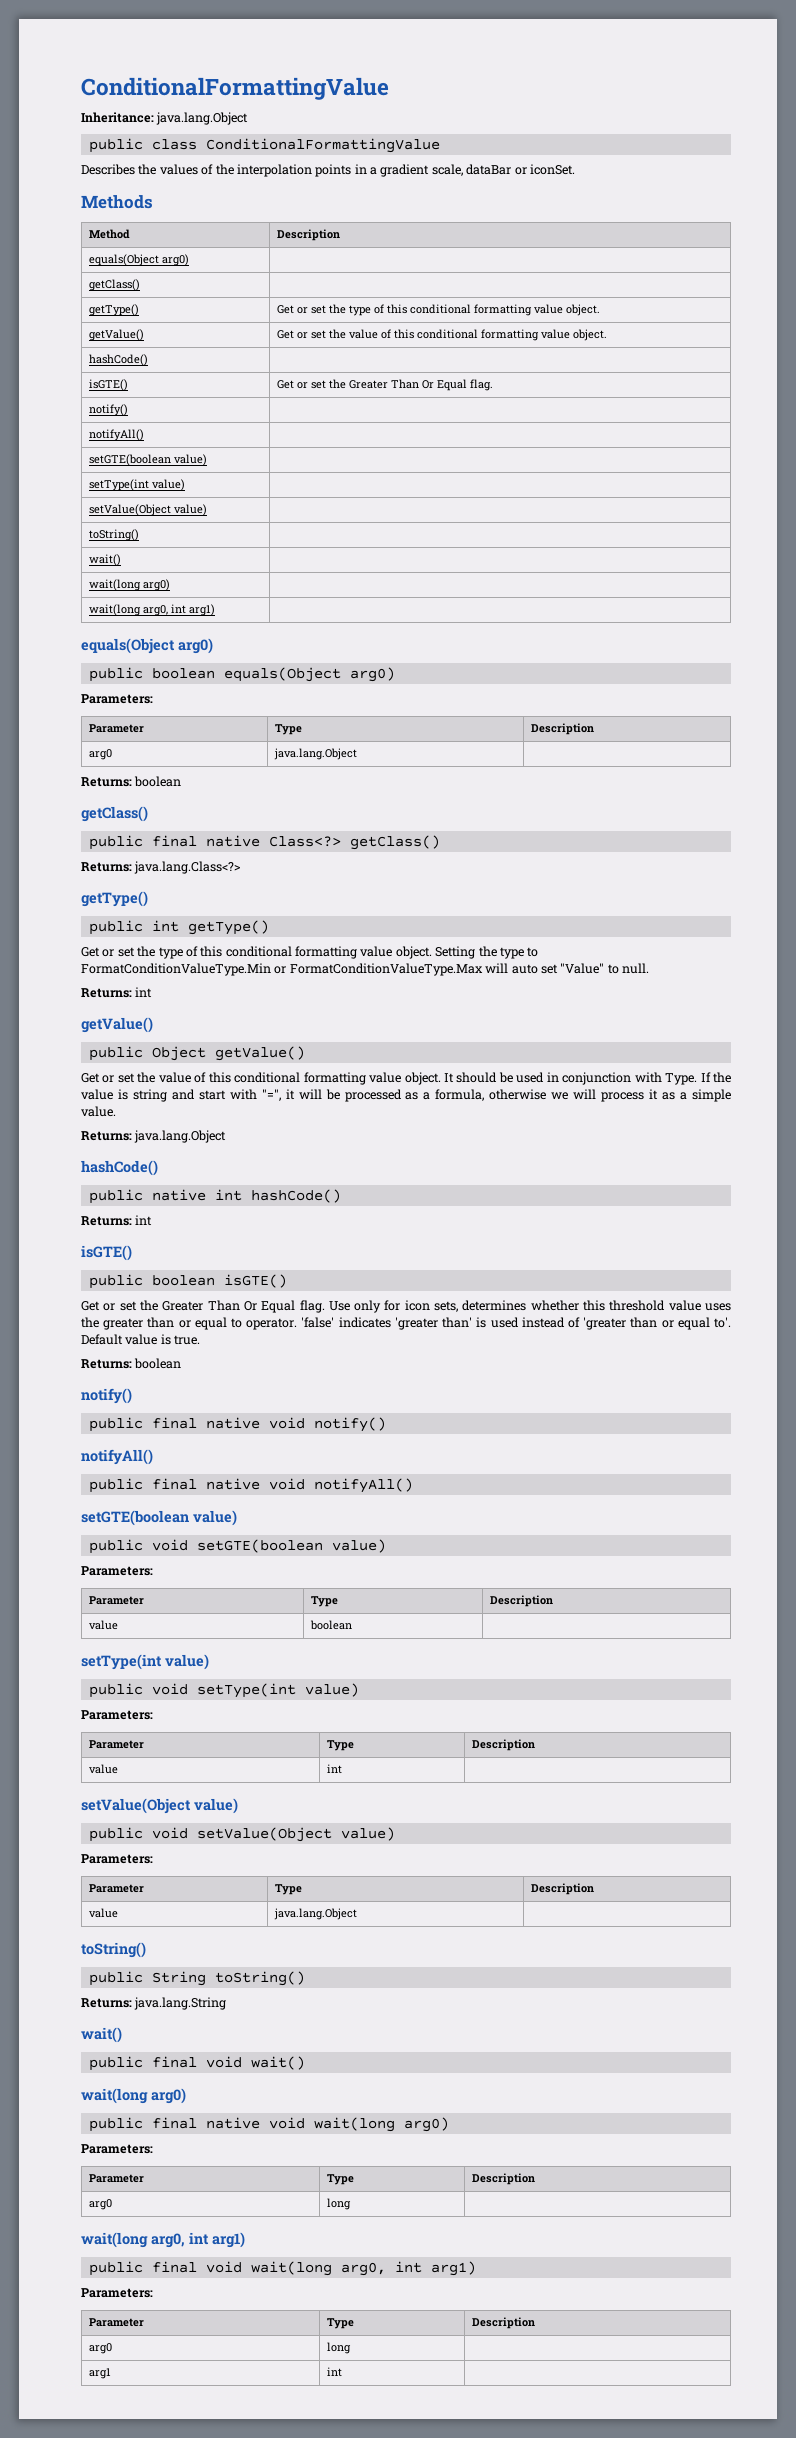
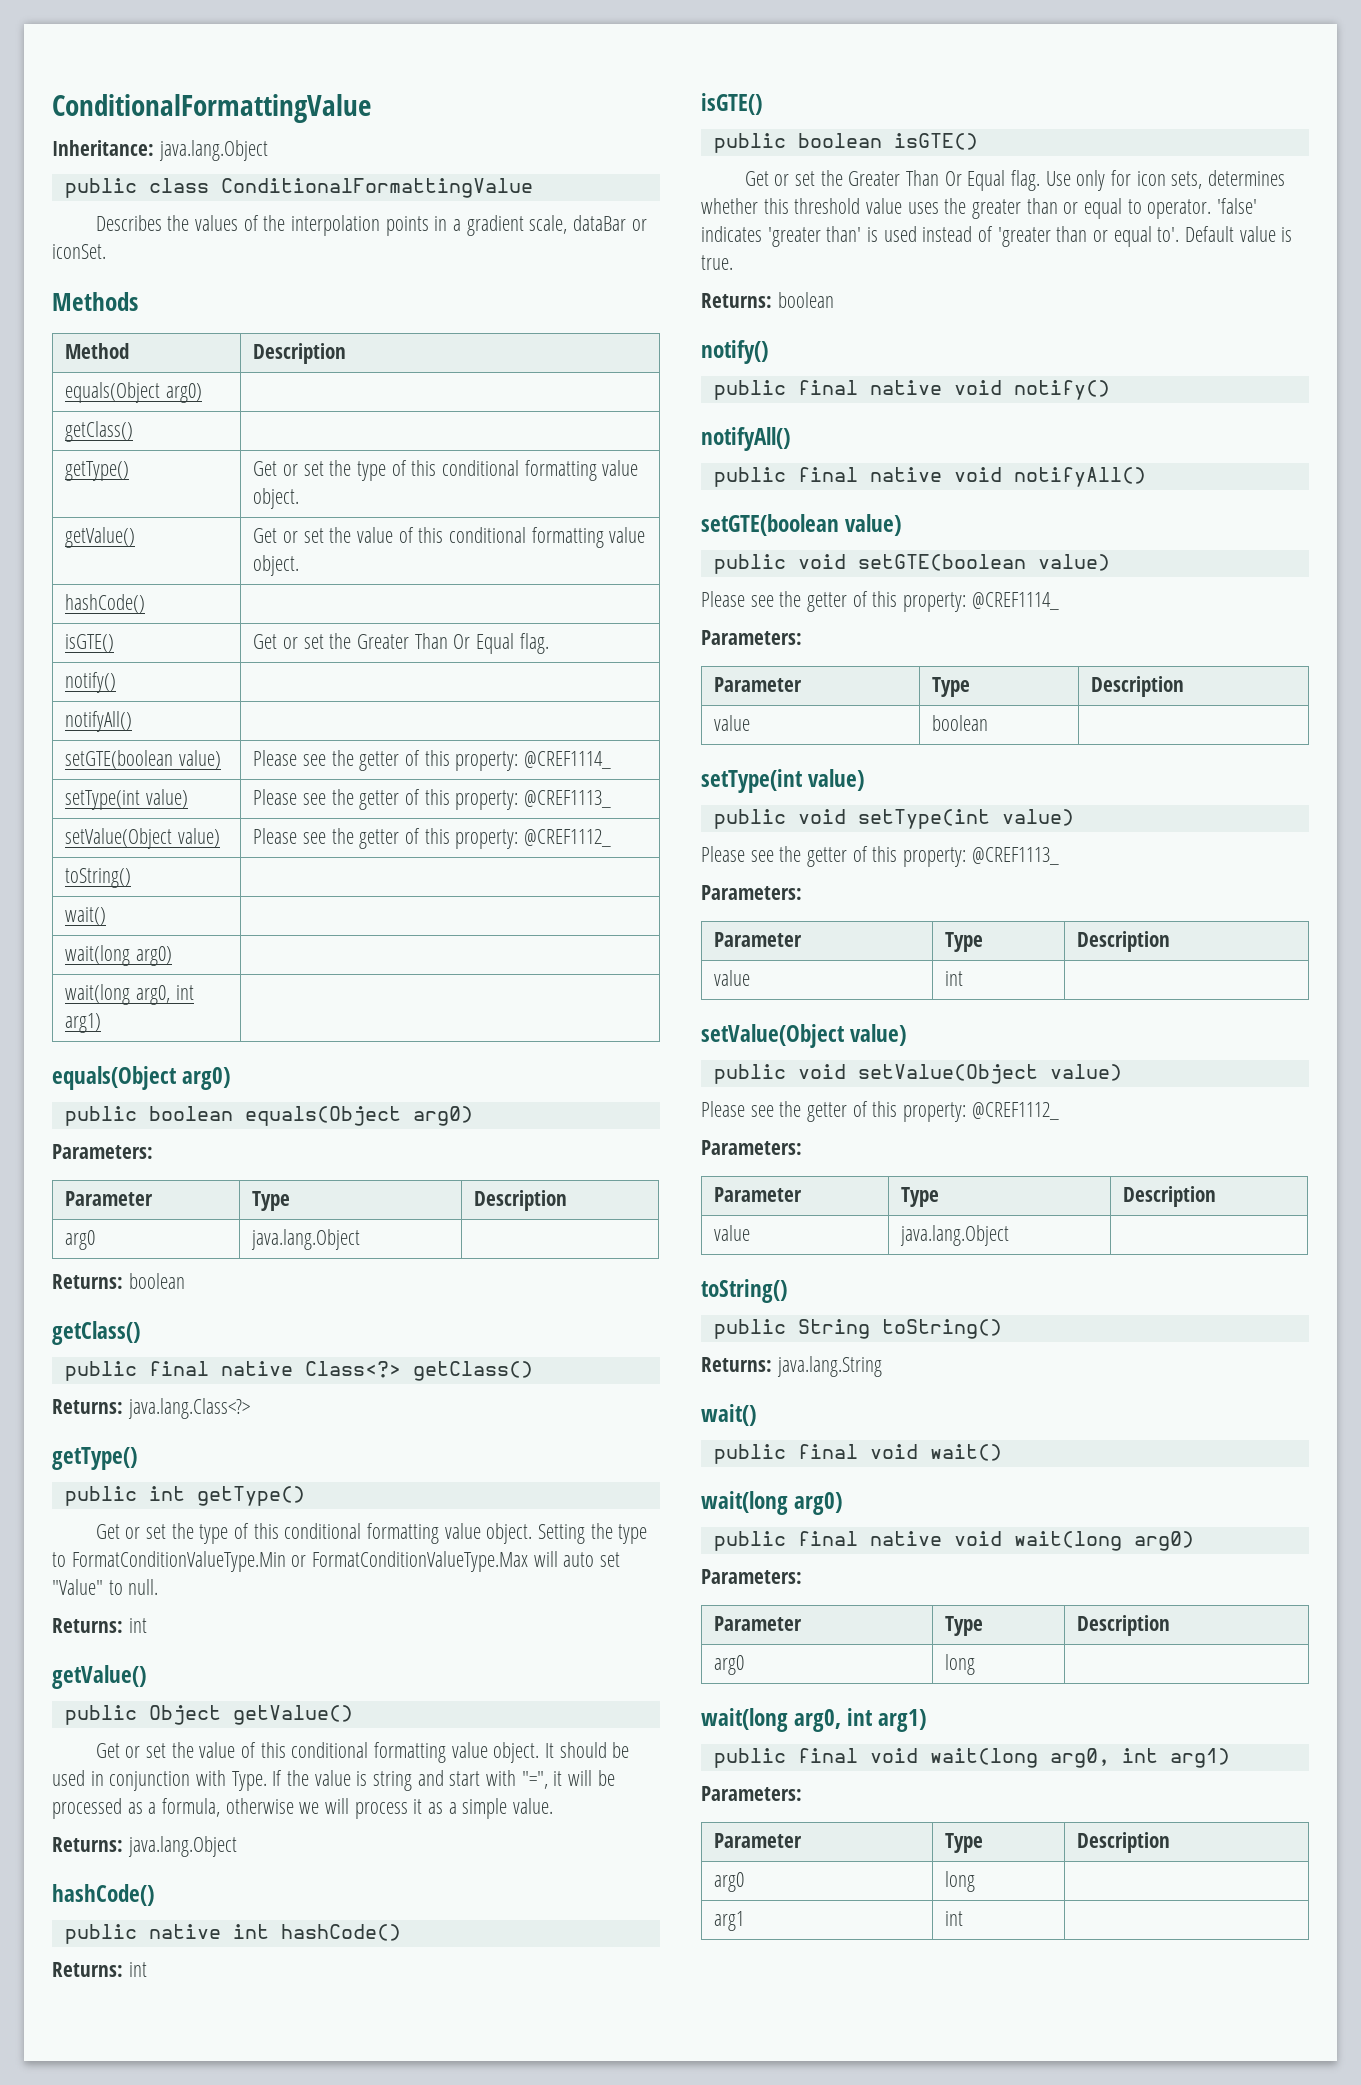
[88,479,185,491] [88,504,207,516] // setType(int value) | // setValue(Object value) | -> [253,750,612,771] [65,789,189,810] [253,789,612,810] [65,828,221,849] [253,828,612,849] Please see the getter of this property: @CREF1114_ // setType(int value) | Please see the getter of this property: @CREF1113_ // setValue(Object value) | Please see the getter of this property: @CREF1112_
(386, 1546) none -> [701,591,1059,612] // Please see the getter of this property: @CREF1114_
(359, 1690) none -> [701,846,1059,867] // Please see the getter of this property: @CREF1113_
(395, 1834) none -> [701,1101,1059,1122] // Please see the getter of this property: @CREF1112_

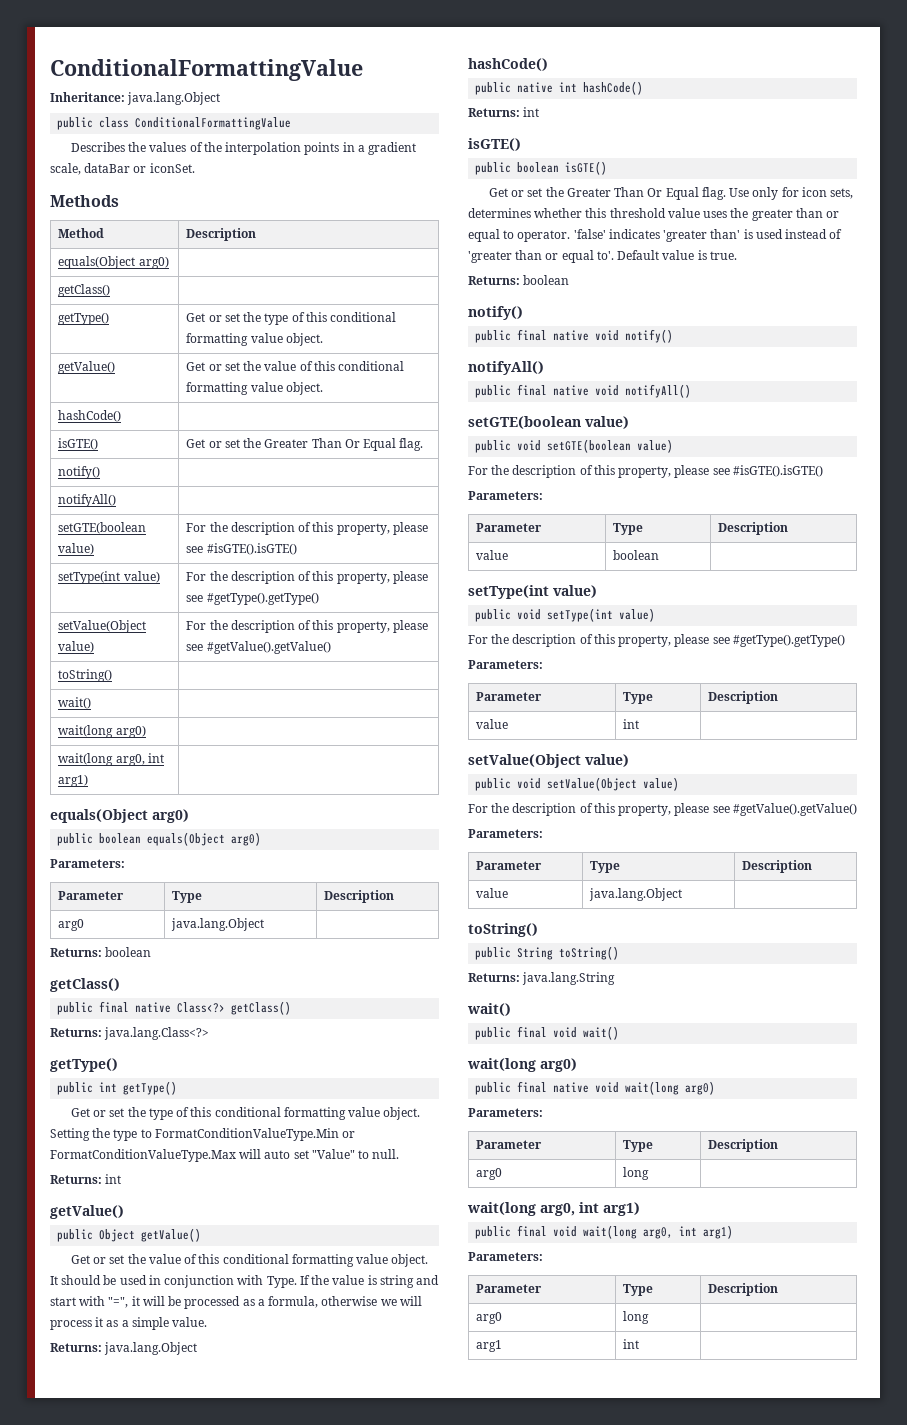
[253,750,612,771] [65,789,189,810] [253,789,612,810] [65,828,221,849] [253,828,612,849] Please see the getter of this property: @CREF1114_ // setType(int value) | Please see the getter of this property: @CREF1113_ // setValue(Object value) | Please see the getter of this property: @CREF1112_ -> [186,522,428,535] [186,543,297,555] [58,571,160,584] [186,571,428,584] [186,592,319,605] [58,620,147,633] [58,641,95,653] [186,620,428,633] [186,641,331,654] For the description of this property, please see #isGTE().isGTE() // setType(int value) | For the description of this property, please see #getType().getType() // setValue(Object value) | For the description of this property, please see #getValue().getValue()
[701,591,1059,612] Please see the getter of this property: @CREF1114_ -> [468,465,823,478] For the description of this property, please see #isGTE().isGTE()
[701,846,1059,867] Please see the getter of this property: @CREF1113_ -> [468,634,845,647] For the description of this property, please see #getType().getType()
[701,1101,1059,1122] Please see the getter of this property: @CREF1112_ -> [468,803,857,816] For the description of this property, please see #getValue().getValue()

